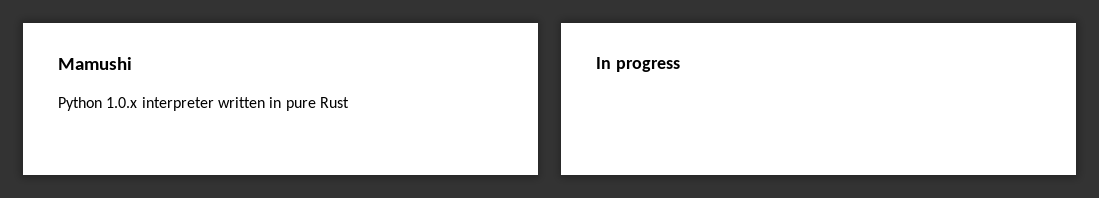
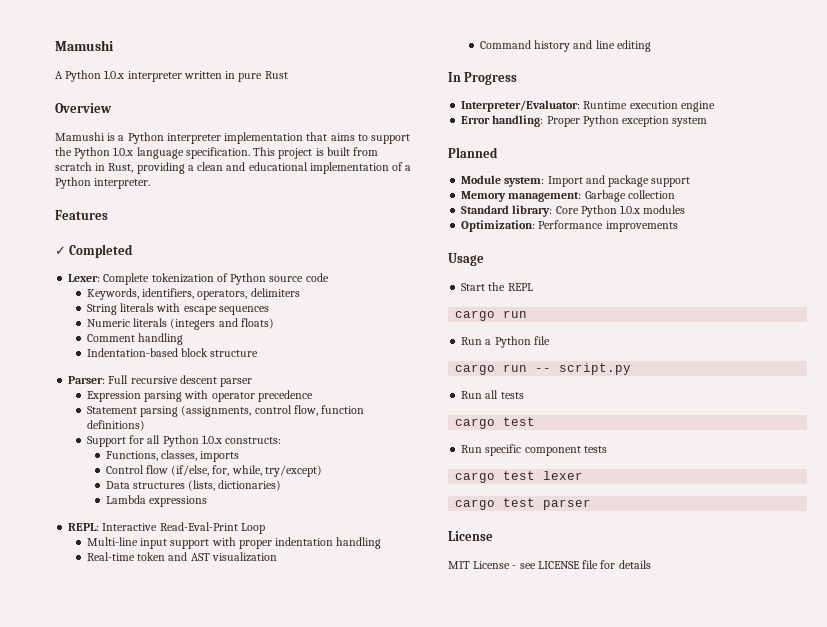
(132, 63) none -> [55,71,63,79] A
[596,57,680,72] In progress -> [55,103,112,113] [55,132,411,144] [55,147,379,159] [55,162,412,174] [55,177,151,189] [55,210,108,220] [55,244,134,258] [68,273,329,285] [86,288,300,300] [86,303,269,315] [86,318,274,330] [86,333,184,345] [86,348,259,357] [68,375,253,387] [86,390,313,402] [86,405,365,417] [86,420,145,431] [86,435,282,447] [105,450,240,462] [105,465,322,477] [105,480,282,491] [105,495,207,507] [68,522,265,534] [86,537,382,549] [86,552,277,562] [479,40,651,52] [448,72,518,85] [461,100,715,112] [461,115,708,127] [448,147,498,158] [461,175,691,187] [461,190,675,202] [461,205,686,217] [461,220,678,232] [448,253,484,266] [461,282,533,291] [455,310,528,321] [461,336,550,348] [455,363,632,375] [461,390,524,399] [455,417,536,429] [461,444,607,456] [455,471,584,483] [455,498,592,510] [448,531,493,541] [448,560,651,569] Overview // Mamushi is a Python interpreter implementation that aims to support the Python 1.0.x language specification. This project is built from scratch in Rust, providing a clean and educational implementation of a Python interpreter. // Features // ✓ Completed // Lexer: Complete tokenization of Python source code // Keywords, identifiers, operators, delimiters // String literals with escape sequences // Numeric literals (integers and floats) // Comment handling // Indentation-based block structure // Parser: Full recursive descent parser // Expression parsing with operator precedence // Statement parsing (assignments, control flow, function definitions) // Support for all Python 1.0.x constructs: // Functions, classes, imports // Control flow (if/else, for, while, try/except) // Data structures (lists, dictionaries) // Lambda expressions // REPL: Interactive Read-Eval-Print Loop // Multi-line input support with proper indentation handling // Real-time token and AST visualization // Command history and line editing // In Progress // Interpreter/Evaluator: Runtime execution engine // Error handling: Proper Python exception system // Planned // Module system: Import and package support // Memory management: Garbage collection // Standard library: Core Python 1.0.x modules // Optimization: Performance improvements // Usage // Start the REPL // cargo run // Run a Python file // cargo run -- script.py // Run all tests // cargo test // Run specific component tests // cargo test lexer // cargo test parser // License // MIT License - see LICENSE file for details

